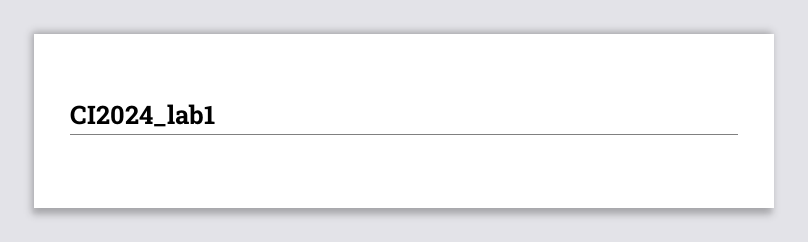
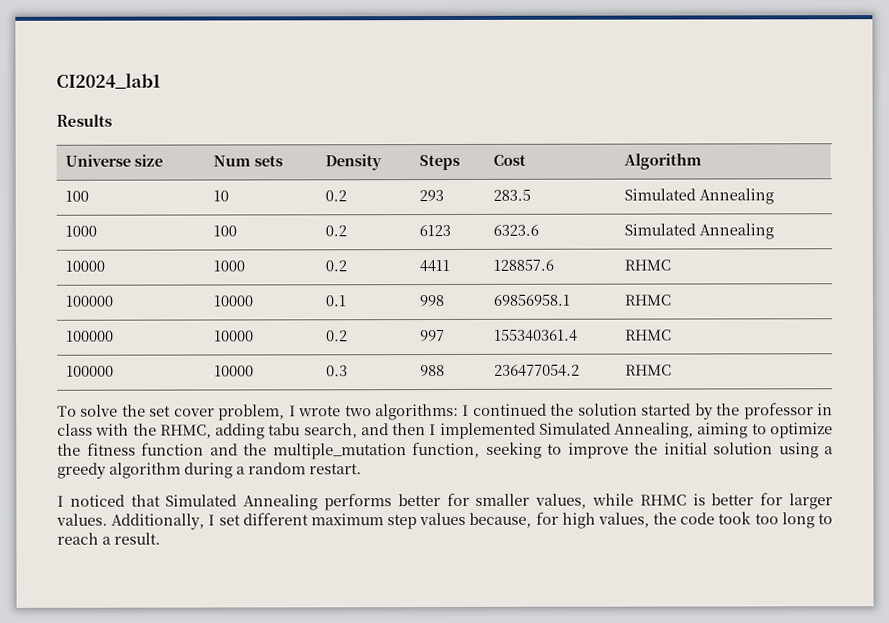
(215, 115) none -> [56,113,112,127] [64,154,163,167] [212,155,283,167] [324,154,382,171] [418,154,460,171] [492,154,526,166] [623,153,702,170] [64,190,89,202] [212,190,229,202] [324,190,347,202] [418,190,444,202] [492,189,531,201] [623,188,774,205] [64,225,97,237] [212,225,237,237] [324,225,347,237] [418,224,451,237] [492,224,539,236] [623,223,774,240] [64,260,105,272] [212,260,245,272] [324,260,347,272] [418,259,450,273] [492,259,554,271] [623,259,671,271] [64,295,113,307] [212,295,253,307] [324,295,346,307] [418,295,444,307] [492,294,570,306] [623,294,671,306] [65,330,114,342] [213,330,254,342] [325,330,348,342] [419,330,445,342] [493,329,578,342] [624,329,672,341] [65,365,114,377] [213,365,254,377] [325,365,348,377] [419,365,445,377] [493,364,580,377] [624,364,672,376] [57,402,834,421] [57,422,833,440] [57,441,833,460] [57,462,362,479] [57,492,833,511] [56,511,833,530] [57,532,161,545] // Results // Universe size | Num sets | Density | Steps | Cost | Algorithm // 100 | 10 | 0.2 | 293 | 283.5 | Simulated Annealing // 1000 | 100 | 0.2 | 6123 | 6323.6 | Simulated Annealing // 10000 | 1000 | 0.2 | 4411 | 128857.6 | RHMC // 100000 | 10000 | 0.1 | 998 | 69856958.1 | RHMC // 100000 | 10000 | 0.2 | 997 | 155340361.4 | RHMC // 100000 | 10000 | 0.3 | 988 | 236477054.2 | RHMC // To solve the set cover problem, I wrote two algorithms: I continued the solution started by the professor in class with the RHMC, adding tabu search, and then I implemented Simulated Annealing, aiming to optimize the fitness function and the multiple_mutation function, seeking to improve the initial solution using a greedy algorithm during a random restart. // I noticed that Simulated Annealing performs better for smaller values, while RHMC is better for larger values. Additionally, I set different maximum step values because, for high values, the code took too long to reach a result.

